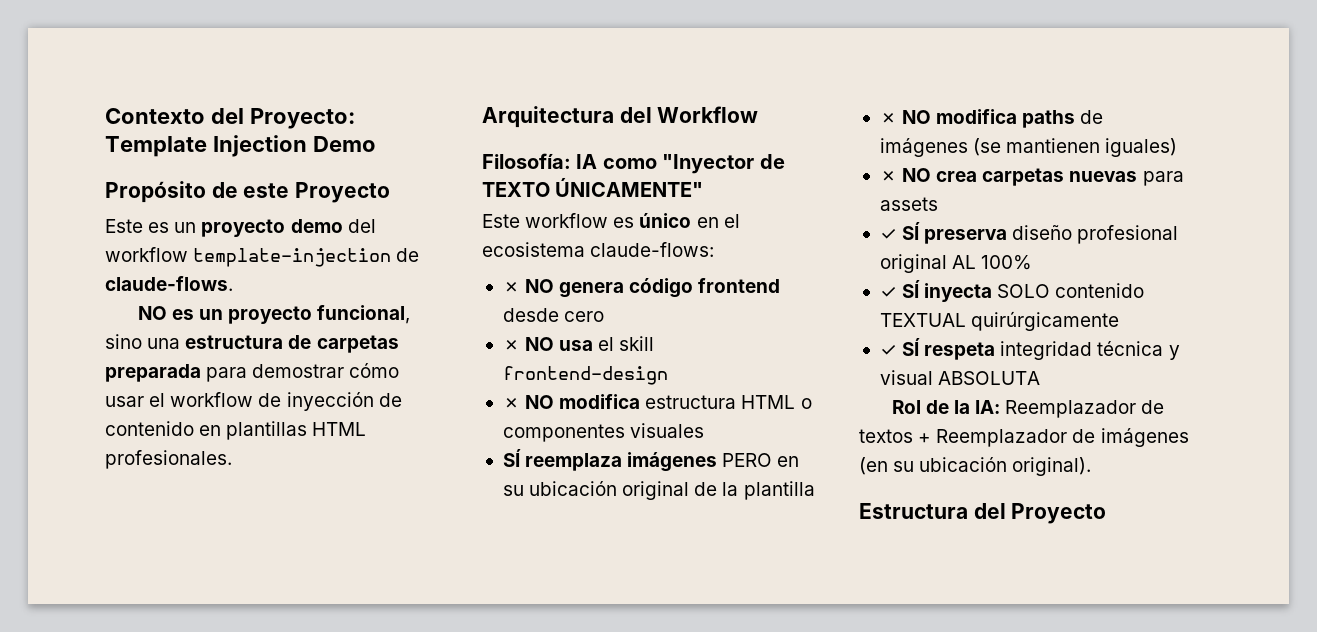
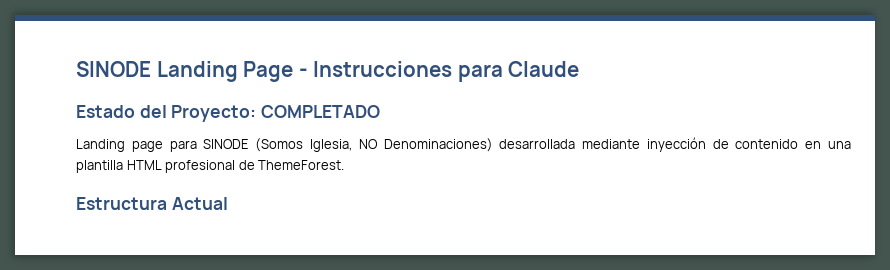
[105,108,355,129] [105,135,376,157] [105,181,391,203] [105,219,376,237] [105,247,420,267] [105,276,233,291] [137,305,411,324] [105,334,399,353] [105,363,400,382] [105,392,402,411] [105,421,367,440] [105,450,232,469] [482,106,759,128] [482,153,785,174] [482,177,704,197] [482,213,740,228] [482,242,715,257] [502,278,781,298] [502,308,605,322] [502,336,655,351] [502,366,668,385] [502,394,812,409] [502,423,705,442] [502,449,800,472] [502,481,815,500] [879,109,1104,128] [879,138,1178,157] [879,168,1184,186] [879,197,938,211] [879,222,1179,244] [879,254,1033,273] [879,280,1145,302] [879,311,1120,331] [879,338,1180,360] [879,370,1041,385] [891,400,1165,418] [859,428,1189,447] [859,457,1092,476] Contexto del Proyecto: Template Injection Demo // Propósito de este Proyecto // Este es un proyecto demo del workflow template-injection de claude-flows. // NO es un proyecto funcional, sino una estructura de carpetas preparada para demostrar cómo usar el workflow de inyección de contenido en plantillas HTML profesionales. // Arquitectura del Workflow // Filosofía: IA como "Inyector de TEXTO ÚNICAMENTE" // Este workflow es único en el ecosistema claude-flows: // ✗ NO genera código frontend desde cero // ✗ NO usa el skill frontend-design // ✗ NO modifica estructura HTML o componentes visuales // SÍ reemplaza imágenes PERO en su ubicación original de la plantilla // ✗ NO modifica paths de imágenes (se mantienen iguales) // ✗ NO crea carpetas nuevas para assets // ✓ SÍ preserva diseño profesional original AL 100% // ✓ SÍ inyecta SOLO contenido TEXTUAL quirúrgicamente // ✓ SÍ respeta integridad técnica y visual ABSOLUTA // Rol de la IA: Reemplazador de textos + Reemplazador de imágenes (en su ubicación original). -> [76,61,580,82] [76,105,381,122] [76,137,852,152] [76,160,345,173] SINODE Landing Page - Instrucciones para Claude // Estado del Proyecto: COMPLETADO // Landing page para SINODE (Somos Iglesia, NO Denominaciones) desarrollada mediante inyección de contenido en una plantilla HTML profesional de ThemeForest.
[973,503,1107,524] del Proyecto -> [171,197,228,210] Actual

